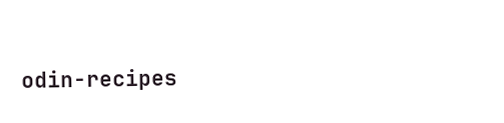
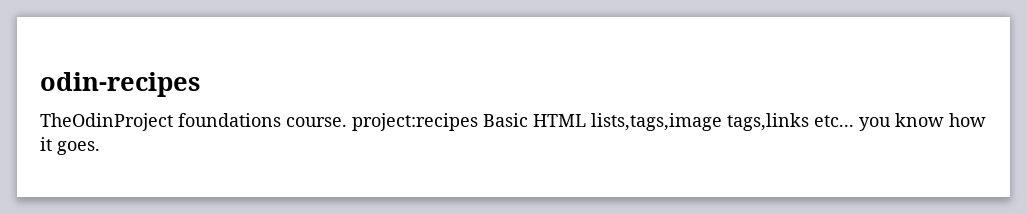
(178, 80) none -> [40,113,986,131] [40,137,100,155] // TheOdinProject foundations course. project:recipes Basic HTML lists,tags,image tags,links etc... you know how it goes.

